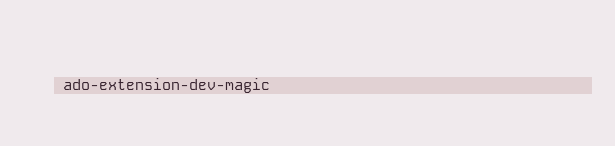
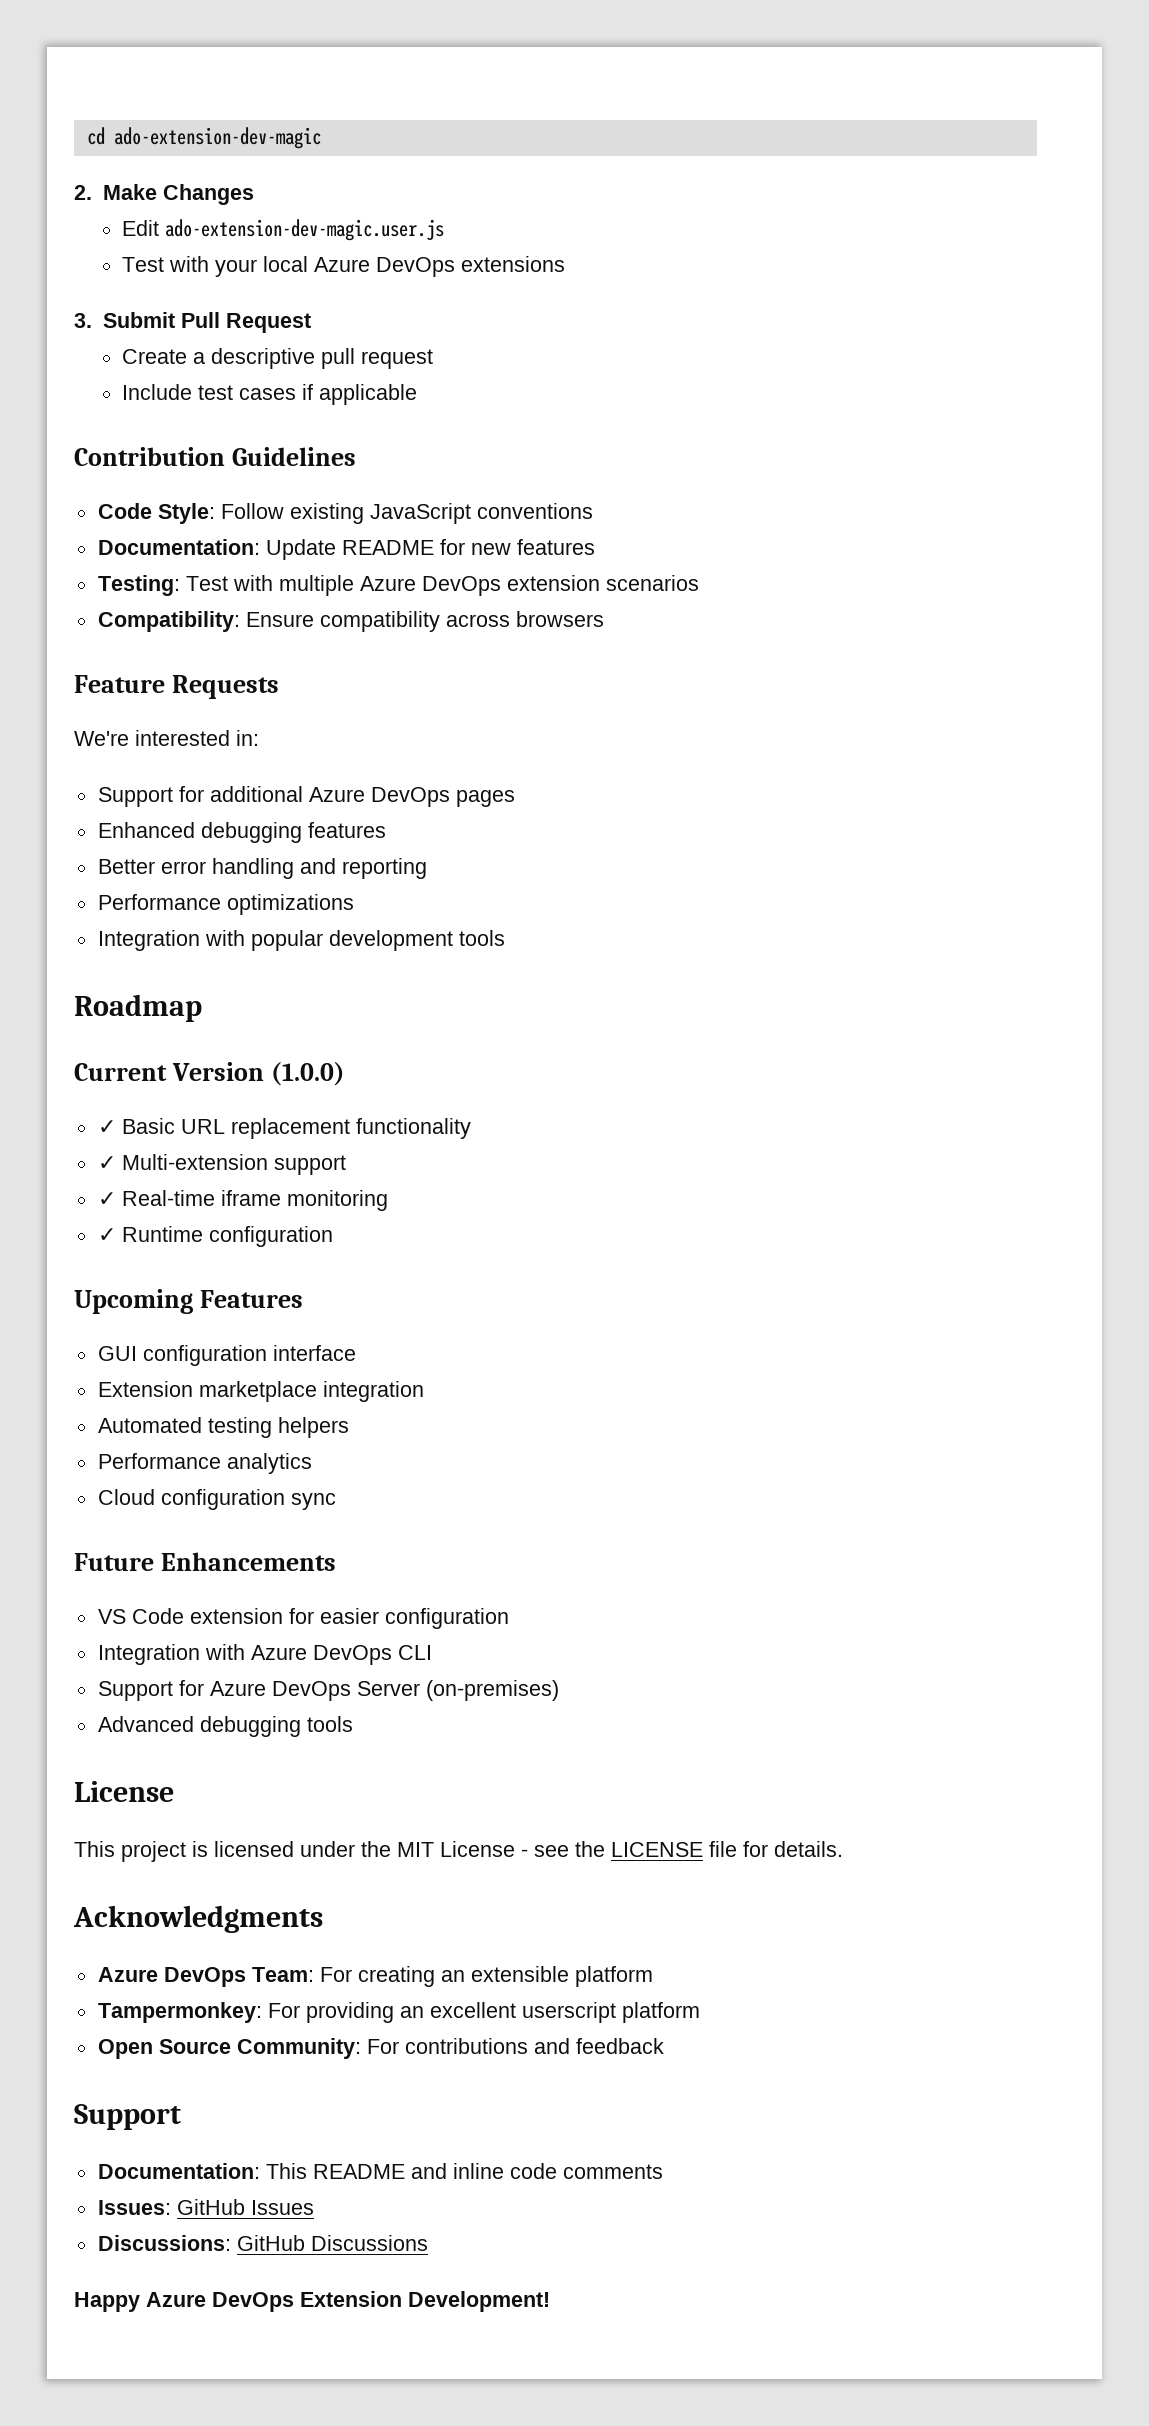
(63, 85) none -> [86,127,105,145] cd
(271, 85) none -> [74,184,254,205] [122,219,445,241] [122,256,566,277] [74,312,311,333] [122,348,434,369] [122,384,418,405] [74,447,356,466] [97,503,593,524] [97,539,595,560] [97,575,699,596] [97,611,604,632] [74,675,279,699] [74,730,259,746] [97,786,515,807] [97,822,386,843] [97,858,427,879] [97,894,354,915] [97,930,505,951] [74,994,202,1022] [74,1062,345,1086] [97,1118,471,1139] [97,1154,346,1175] [97,1190,388,1211] [97,1226,333,1247] [74,1289,303,1314] [97,1345,356,1366] [97,1381,424,1402] [97,1417,349,1438] [97,1453,312,1474] [97,1489,336,1510] [74,1552,336,1571] [97,1608,509,1629] [97,1644,432,1665] [97,1680,559,1701] [97,1716,353,1737] [74,1781,174,1802] [74,1841,843,1862] [73,1905,323,1933] [97,1966,653,1987] [97,2002,700,2023] [97,2038,664,2059] [74,2104,181,2130] [97,2163,663,2179] [97,2199,314,2215] [97,2235,428,2251] [74,2291,550,2312] // 2. Make Changes // Edit ado-extension-dev-magic.user.js // Test with your local Azure DevOps extensions // 3. Submit Pull Request // Create a descriptive pull request // Include test cases if applicable // Contribution Guidelines // Code Style: Follow existing JavaScript conventions // Documentation: Update README for new features // Testing: Test with multiple Azure DevOps extension scenarios // Compatibility: Ensure compatibility across browsers // Feature Requests // We're interested in: // Support for additional Azure DevOps pages // Enhanced debugging features // Better error handling and reporting // Performance optimizations // Integration with popular development tools // Roadmap // Current Version (1.0.0) // ✓ Basic URL replacement functionality // ✓ Multi-extension support // ✓ Real-time iframe monitoring // ✓ Runtime configuration // Upcoming Features // GUI configuration interface // Extension marketplace integration // Automated testing helpers // Performance analytics // Cloud configuration sync // Future Enhancements // VS Code extension for easier configuration // Integration with Azure DevOps CLI // Support for Azure DevOps Server (on-premises) // Advanced debugging tools // License // This project is licensed under the MIT License - see the LICENSE file for details. // Acknowledgments // Azure DevOps Team: For creating an extensible platform // Tampermonkey: For providing an excellent userscript platform // Open Source Community: For contributions and feedback // Support // Documentation: This README and inline code comments // Issues: GitHub Issues // Discussions: GitHub Discussions // Happy Azure DevOps Extension Development!

